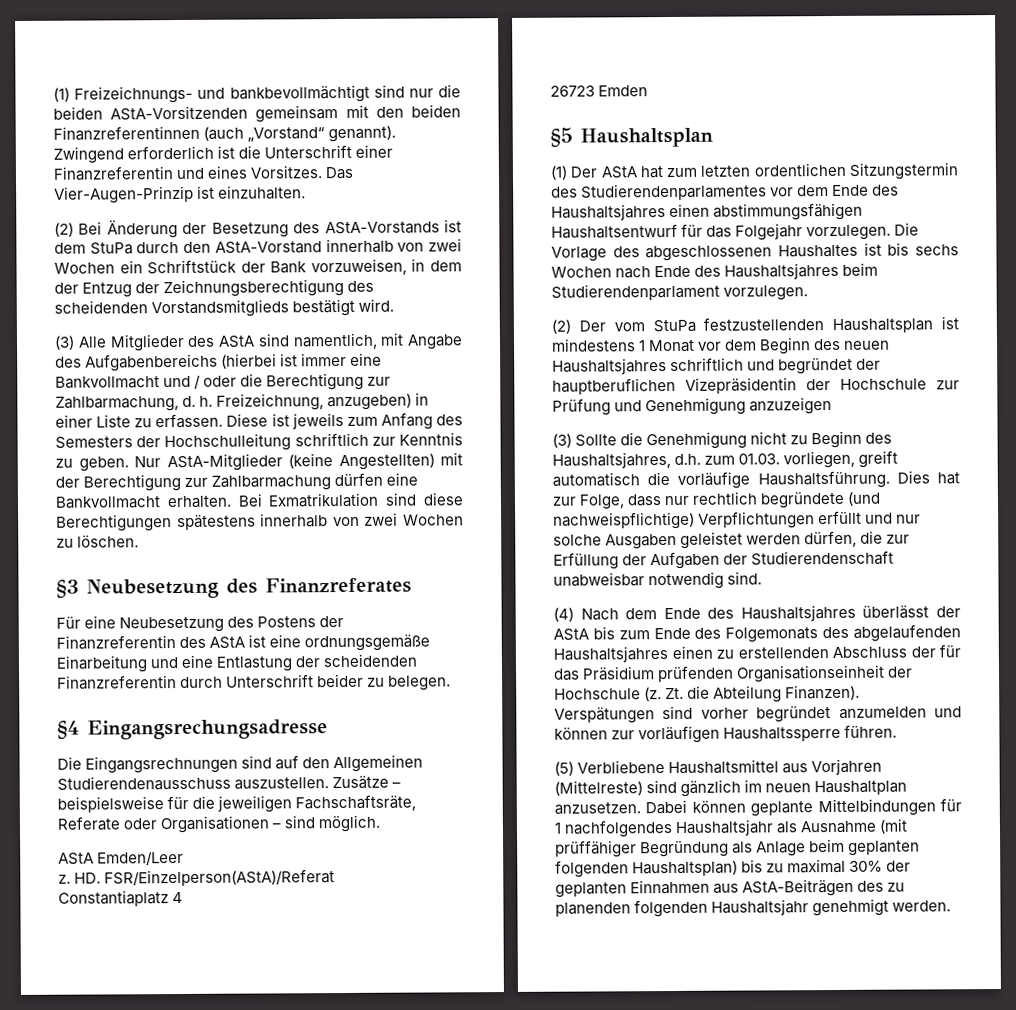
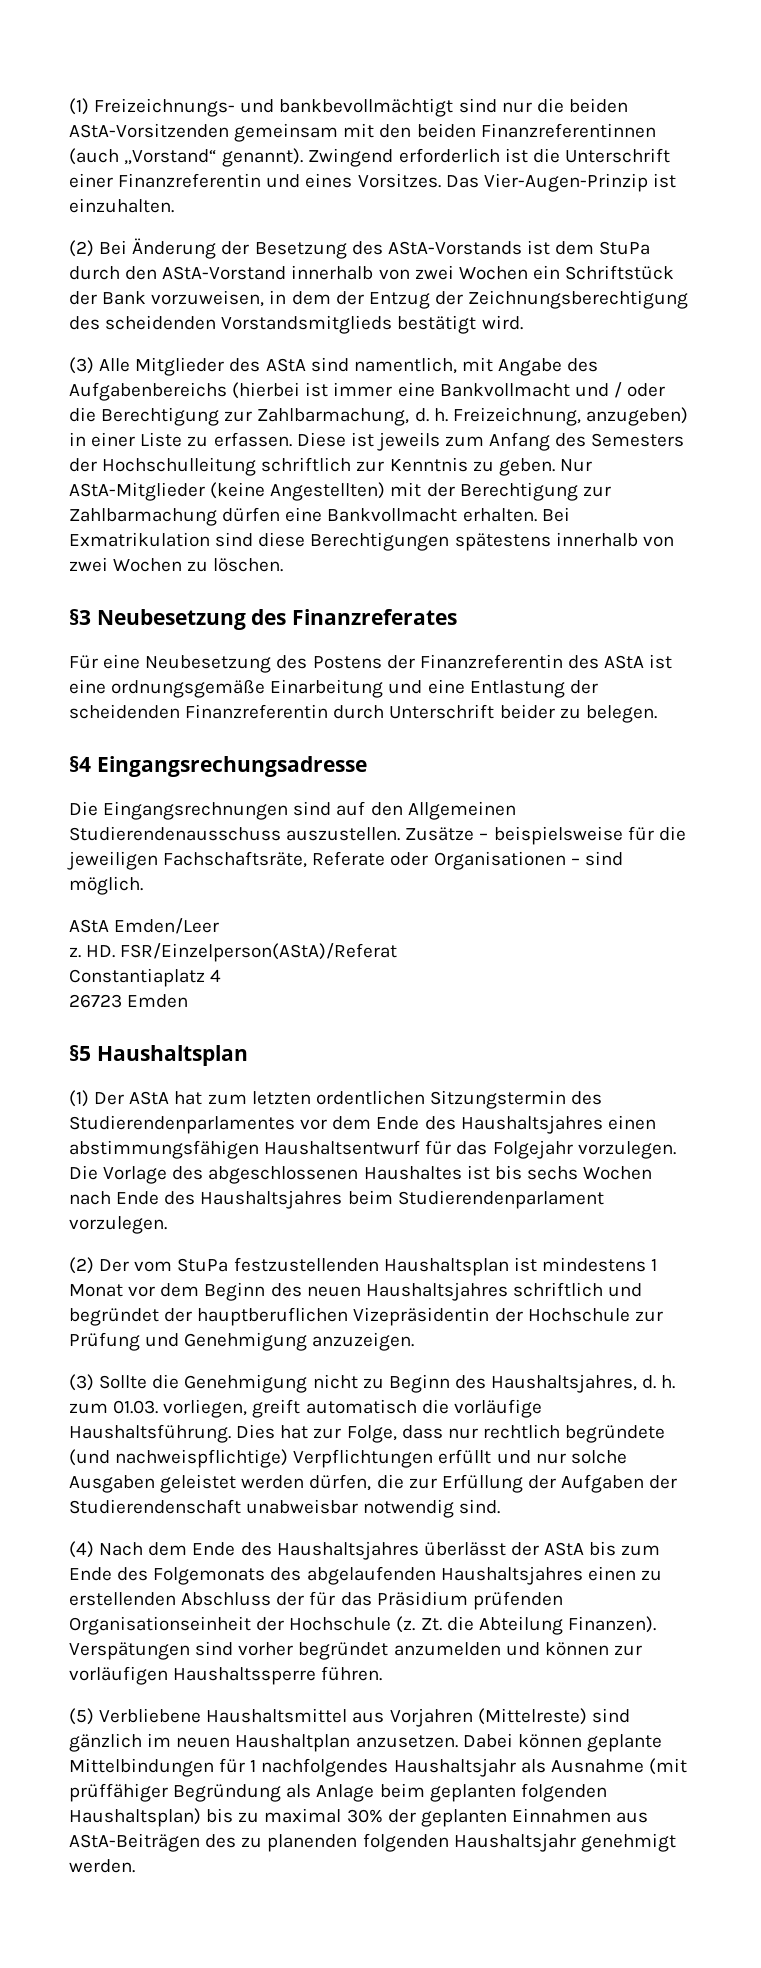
[749,397,833,415] anzuzeigen -> [312,1332,415,1351] anzuzeigen.
[674,453,702,465] d.h. -> [642,1375,676,1389] d. h.

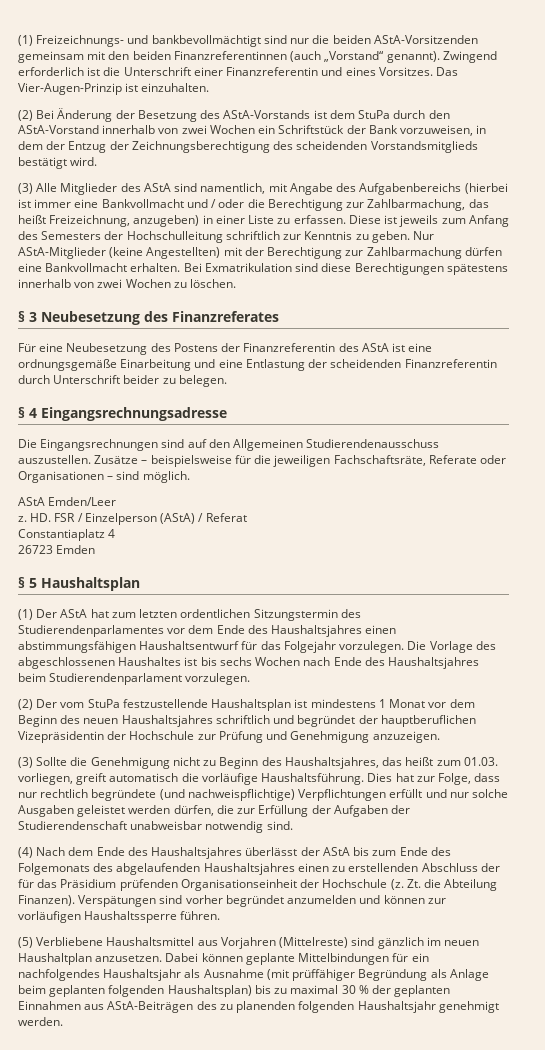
[414,408,448,422] d. h. -> [468,199,489,208] [18,215,46,224] das heißt
[69,609,91,625] §3 -> [18,311,37,322] § 3
[69,756,367,777] §4 Eingangsrechungsadresse -> [18,407,227,421] § 4 Eingangsrechnungsadresse
[120,943,398,962] FSR/Einzelperson(AStA)/Referat -> [54,513,247,525] FSR / Einzelperson (AStA) / Referat
[69,1045,91,1061] §5 -> [18,577,37,588] § 5
[233,1257,379,1272] festzustellenden -> [122,699,208,708] festzustellende
[642,1375,676,1389] d. h. -> [382,757,434,766] das heißt
[250,1760,257,1772] 1 -> [411,953,429,962] ein
[346,1809,383,1823] 30% -> [341,985,369,994] 30 %

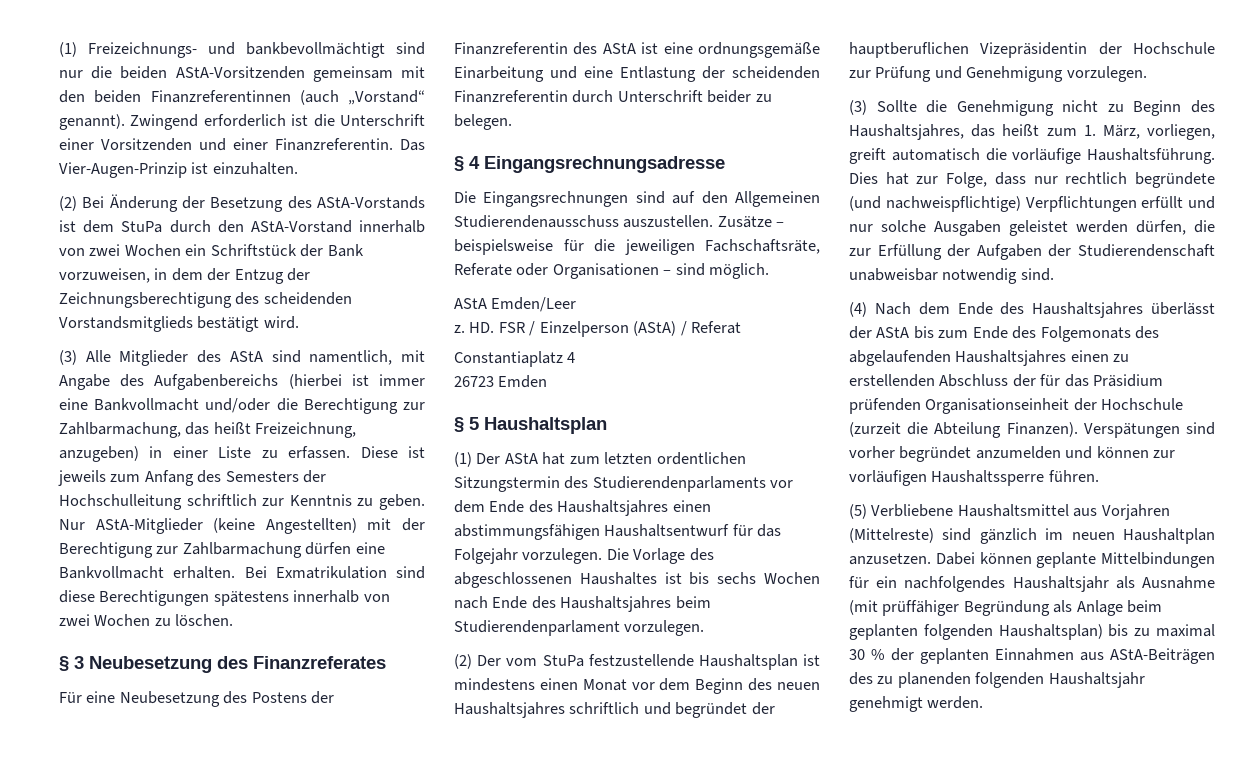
[226,67,433,76] Finanzreferentin und eines Vorsitzes. -> [101,138,393,151] Vorsitzenden und einer Finanzreferentin.
[186,199,245,208] und / oder -> [205,398,271,413] und/oder
[18,625,164,637] Studierendenparlamentes -> [592,476,766,492] Studierendenparlaments
[378,699,386,708] 1 -> [539,678,578,690] einen
[372,731,440,743] anzuzeigen. -> [1066,66,1147,82] vorzulegen.
[463,757,498,766] 01.03. -> [1083,125,1140,139] 1. März,
[390,879,421,890] (z. Zt. -> [849,422,901,437] (zurzeit

